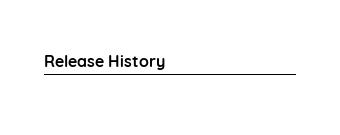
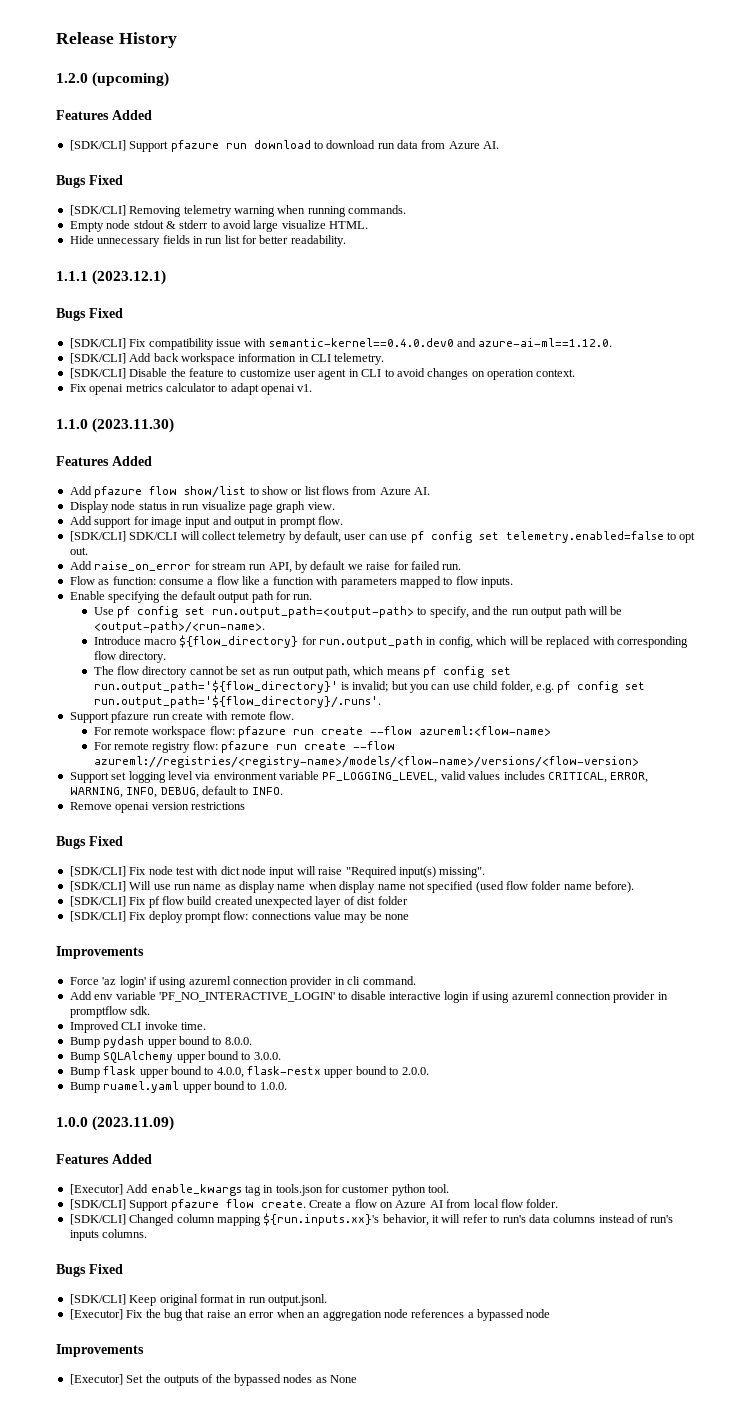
(166, 62) none -> [56,72,170,87] [56,110,152,120] [69,140,500,152] [56,175,123,188] [69,205,406,217] [69,220,369,232] [69,235,346,247] [56,270,167,285] [56,308,123,321] [69,338,613,350] [69,353,385,365] [69,368,576,380] [69,383,313,395] [56,418,175,433] [56,456,152,466] [69,486,431,498] [69,501,335,513] [69,516,344,528] [69,531,696,543] [69,547,88,555] [69,561,462,573] [69,576,513,588] [69,591,313,603] [93,606,623,618] [93,621,265,633] [93,635,689,648] [93,651,166,663] [93,666,512,678] [93,680,646,693] [93,695,381,708] [69,711,294,723] [93,726,552,738] [93,741,396,753] [93,756,639,768] [69,771,649,783] [69,786,283,798] [69,802,245,813] [56,836,123,849] [69,866,486,878] [69,881,635,893] [69,896,408,908] [69,911,410,923] [56,946,144,959] [69,976,416,988] [69,991,668,1003] [69,1006,151,1018] [69,1021,206,1033] [69,1036,252,1048] [69,1051,281,1063] [69,1066,429,1078] [69,1081,287,1093] [56,1116,175,1131] [56,1154,152,1164] [69,1184,450,1196] [69,1199,559,1211] [69,1213,674,1226] [69,1229,148,1241] [56,1264,123,1277] [69,1294,327,1306] [69,1309,551,1321] [56,1344,144,1357] [69,1374,358,1386] // 1.2.0 (upcoming) // Features Added // [SDK/CLI] Support pfazure run download to download run data from Azure AI. // Bugs Fixed // [SDK/CLI] Removing telemetry warning when running commands. // Empty node stdout & stderr to avoid large visualize HTML. // Hide unnecessary fields in run list for better readability. // 1.1.1 (2023.12.1) // Bugs Fixed // [SDK/CLI] Fix compatibility issue with semantic-kernel==0.4.0.dev0 and azure-ai-ml==1.12.0. // [SDK/CLI] Add back workspace information in CLI telemetry. // [SDK/CLI] Disable the feature to customize user agent in CLI to avoid changes on operation context. // Fix openai metrics calculator to adapt openai v1. // 1.1.0 (2023.11.30) // Features Added // Add pfazure flow show/list to show or list flows from Azure AI. // Display node status in run visualize page graph view. // Add support for image input and output in prompt flow. // [SDK/CLI] SDK/CLI will collect telemetry by default, user can use pf config set telemetry.enabled=false to opt out. // Add raise_on_error for stream run API, by default we raise for failed run. // Flow as function: consume a flow like a function with parameters mapped to flow inputs. // Enable specifying the default output path for run. // Use pf config set run.output_path=<output-path> to specify, and the run output path will be <output-path>/<run-name>. // Introduce macro ${flow_directory} for run.output_path in config, which will be replaced with corresponding flow directory. // The flow directory cannot be set as run output path, which means pf config set run.output_path='${flow_directory}' is invalid; but you can use child folder, e.g. pf config set run.output_path='${flow_directory}/.runs'. // Support pfazure run create with remote flow. // For remote workspace flow: pfazure run create --flow azureml:<flow-name> // For remote registry flow: pfazure run create --flow azureml://registries/<registry-name>/models/<flow-name>/versions/<flow-version> // Support set logging level via environment variable PF_LOGGING_LEVEL, valid values includes CRITICAL, ERROR, WARNING, INFO, DEBUG, default to INFO. // Remove openai version restrictions // Bugs Fixed // [SDK/CLI] Fix node test with dict node input will raise "Required input(s) missing". // [SDK/CLI] Will use run name as display name when display name not specified (used flow folder name before). // [SDK/CLI] Fix pf flow build created unexpected layer of dist folder // [SDK/CLI] Fix deploy prompt flow: connections value may be none // Improvements // Force 'az login' if using azureml connection provider in cli command. // Add env variable 'PF_NO_INTERACTIVE_LOGIN' to disable interactive login if using azureml connection provider in promptflow sdk. // Improved CLI invoke time. // Bump pydash upper bound to 8.0.0. // Bump SQLAlchemy upper bound to 3.0.0. // Bump flask upper bound to 4.0.0, flask-restx upper bound to 2.0.0. // Bump ruamel.yaml upper bound to 1.0.0. // 1.0.0 (2023.11.09) // Features Added // [Executor] Add enable_kwargs tag in tools.json for customer python tool. // [SDK/CLI] Support pfazure flow create. Create a flow on Azure AI from local flow folder. // [SDK/CLI] Changed column mapping ${run.inputs.xx}'s behavior, it will refer to run's data columns instead of run's inputs columns. // Bugs Fixed // [SDK/CLI] Keep original format in run output.jsonl. // [Executor] Fix the bug that raise an error when an aggregation node references a bypassed node // Improvements // [Executor] Set the outputs of the bypassed nodes as None

